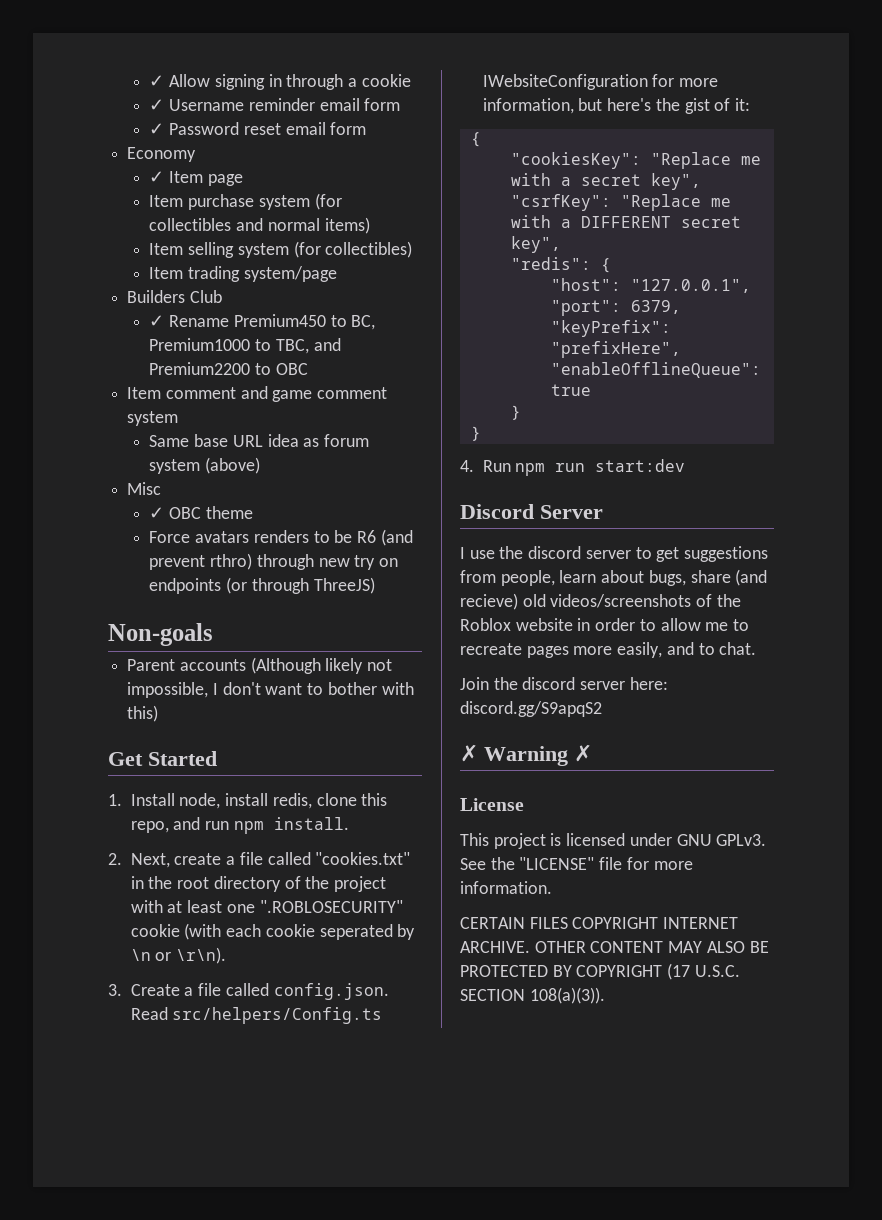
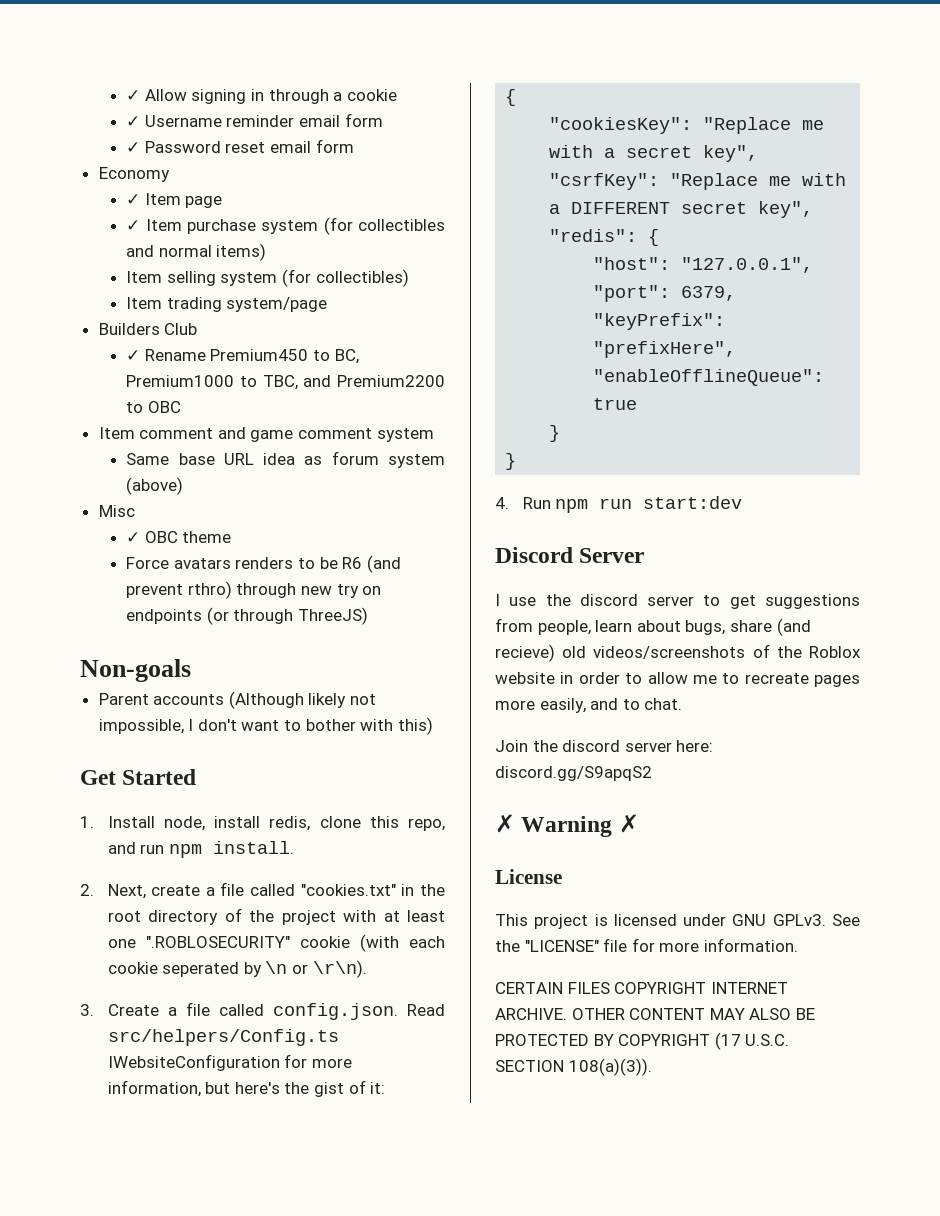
(243, 180) none -> [126,220,141,231] ✓

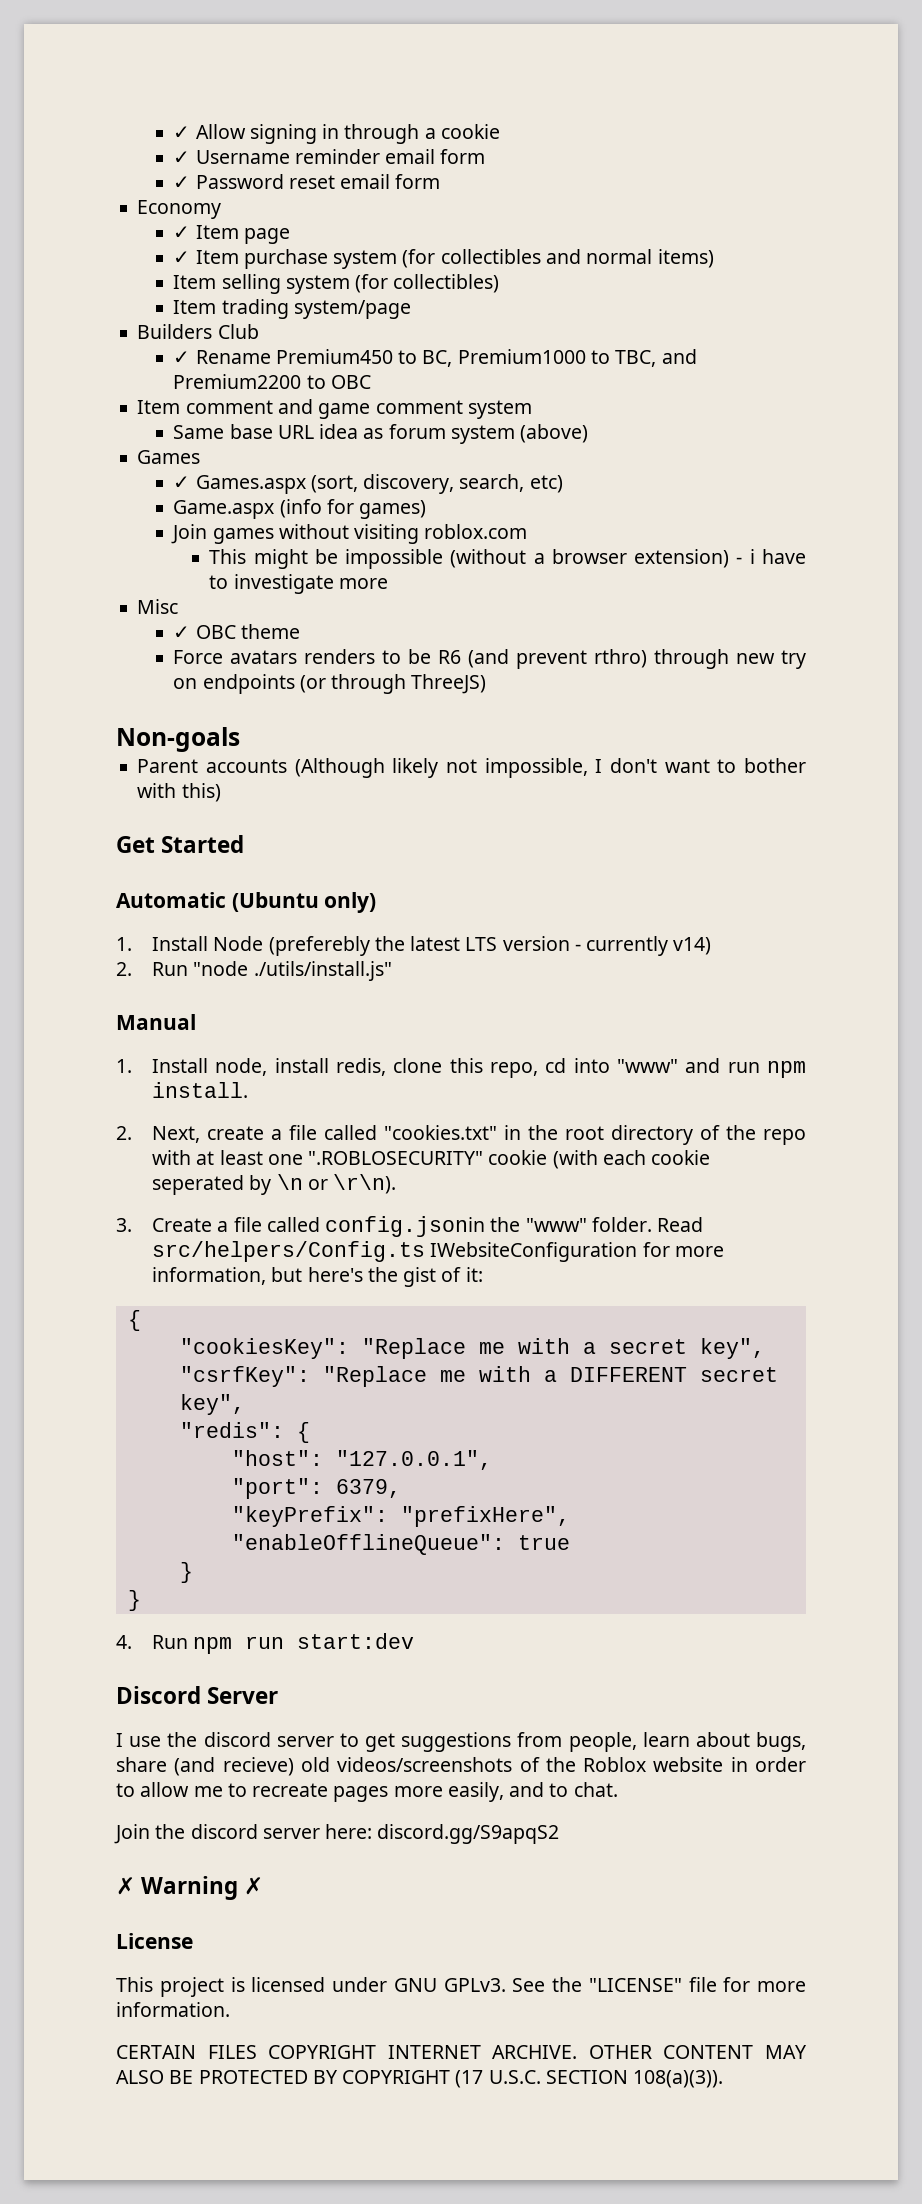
(184, 486) none -> [137,450,201,464] [173,474,563,494] [173,499,427,519] [171,524,528,544] [209,549,806,569] [209,574,388,594] // Games // ✓ Games.aspx (sort, discovery, search, etc) // Game.aspx (info for games) // Join games without visiting roblox.com // This might be impossible (without a browser extension) - i have to investigate more
(197, 777) none -> [116,892,377,913] [116,936,712,956] [116,961,392,981] [116,1014,196,1030] // Automatic (Ubuntu only) // 1. Install Node (preferebly the latest LTS version - currently v14) // 2. Run "node ./utils/install.js" // Manual
(445, 824) none -> [545,1058,678,1073] cd into "www"
[281,910,336,925] project -> [762,1129,806,1145] repo
[272,1003,398,1020] config.json. -> [325,1216,652,1237] config.jsonin the "www" folder.

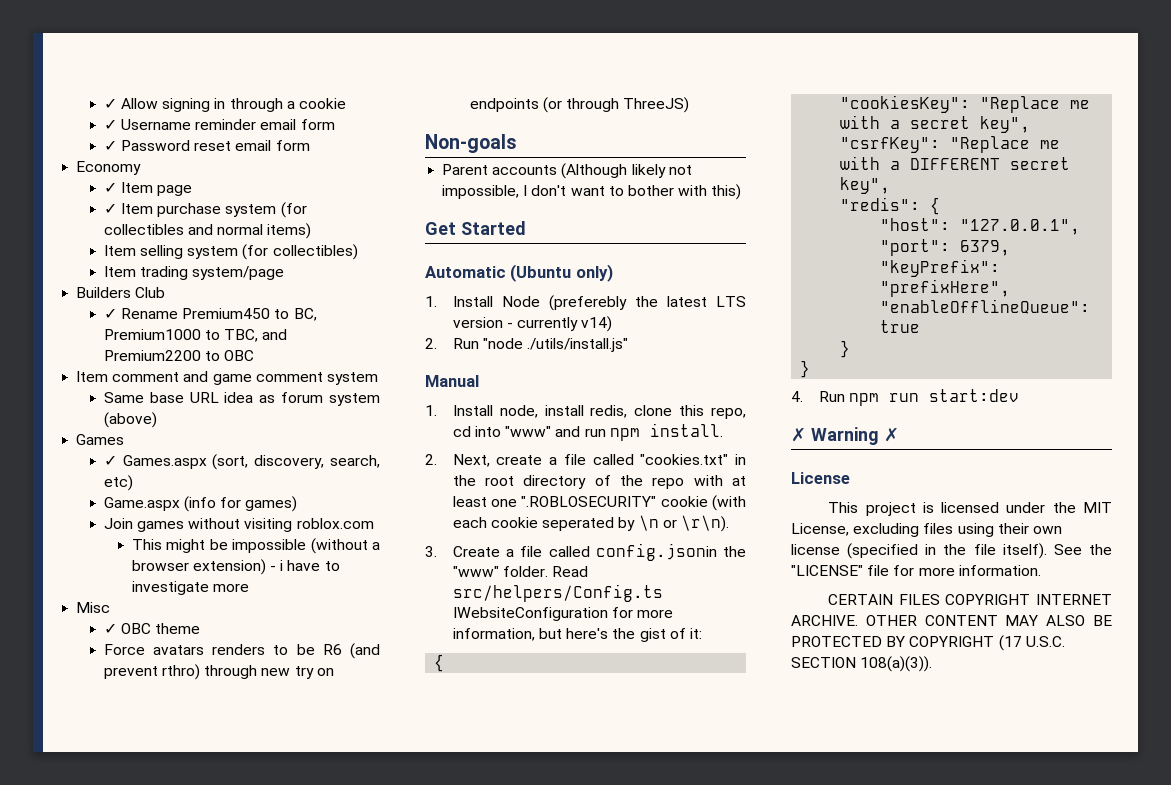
[116,1686,279,1704] [116,1732,806,1752] [116,1757,806,1776] [116,1782,618,1802] [114,1824,560,1844] // Discord Server // I use the discord server to get suggestions from people, learn about bugs, share (and recieve) old videos/screenshots of the Roblox website in order to allow me to recreate pages more easily, and to chat. // Join the discord server here: discord.gg/S9apqS2 -> (1019, 395) none
[393,1978,506,1992] GNU GPLv3. -> [1052,502,1112,513] [791,523,1062,537] [791,543,1047,559] the MIT License, excluding files using their own license (specified in the file itself).

